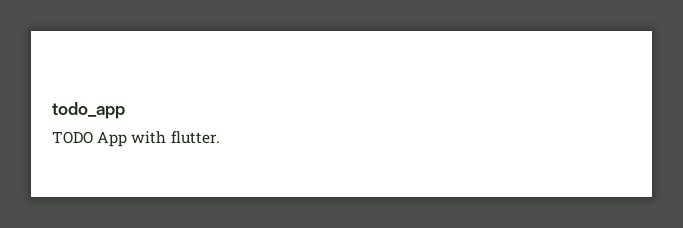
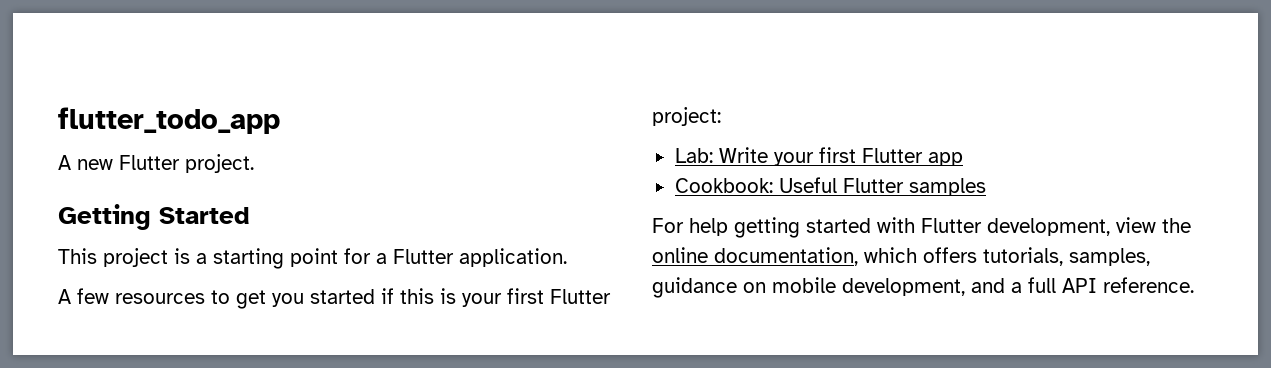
[52,102,125,119] [52,131,220,147] todo_app // TODO App with flutter. -> [58,107,280,134] [58,154,254,173] [58,204,250,230] [58,248,567,269] [58,288,611,309] [652,107,721,126] [674,147,963,166] [674,177,986,196] [652,217,1191,238] [652,247,1150,266] [652,277,1194,298] flutter_todo_app // A new Flutter project. // Getting Started // This project is a starting point for a Flutter application. // A few resources to get you started if this is your first Flutter project: // Lab: Write your first Flutter app // Cookbook: Useful Flutter samples // For help getting started with Flutter development, view the online documentation, which offers tutorials, samples, guidance on mobile development, and a full API reference.

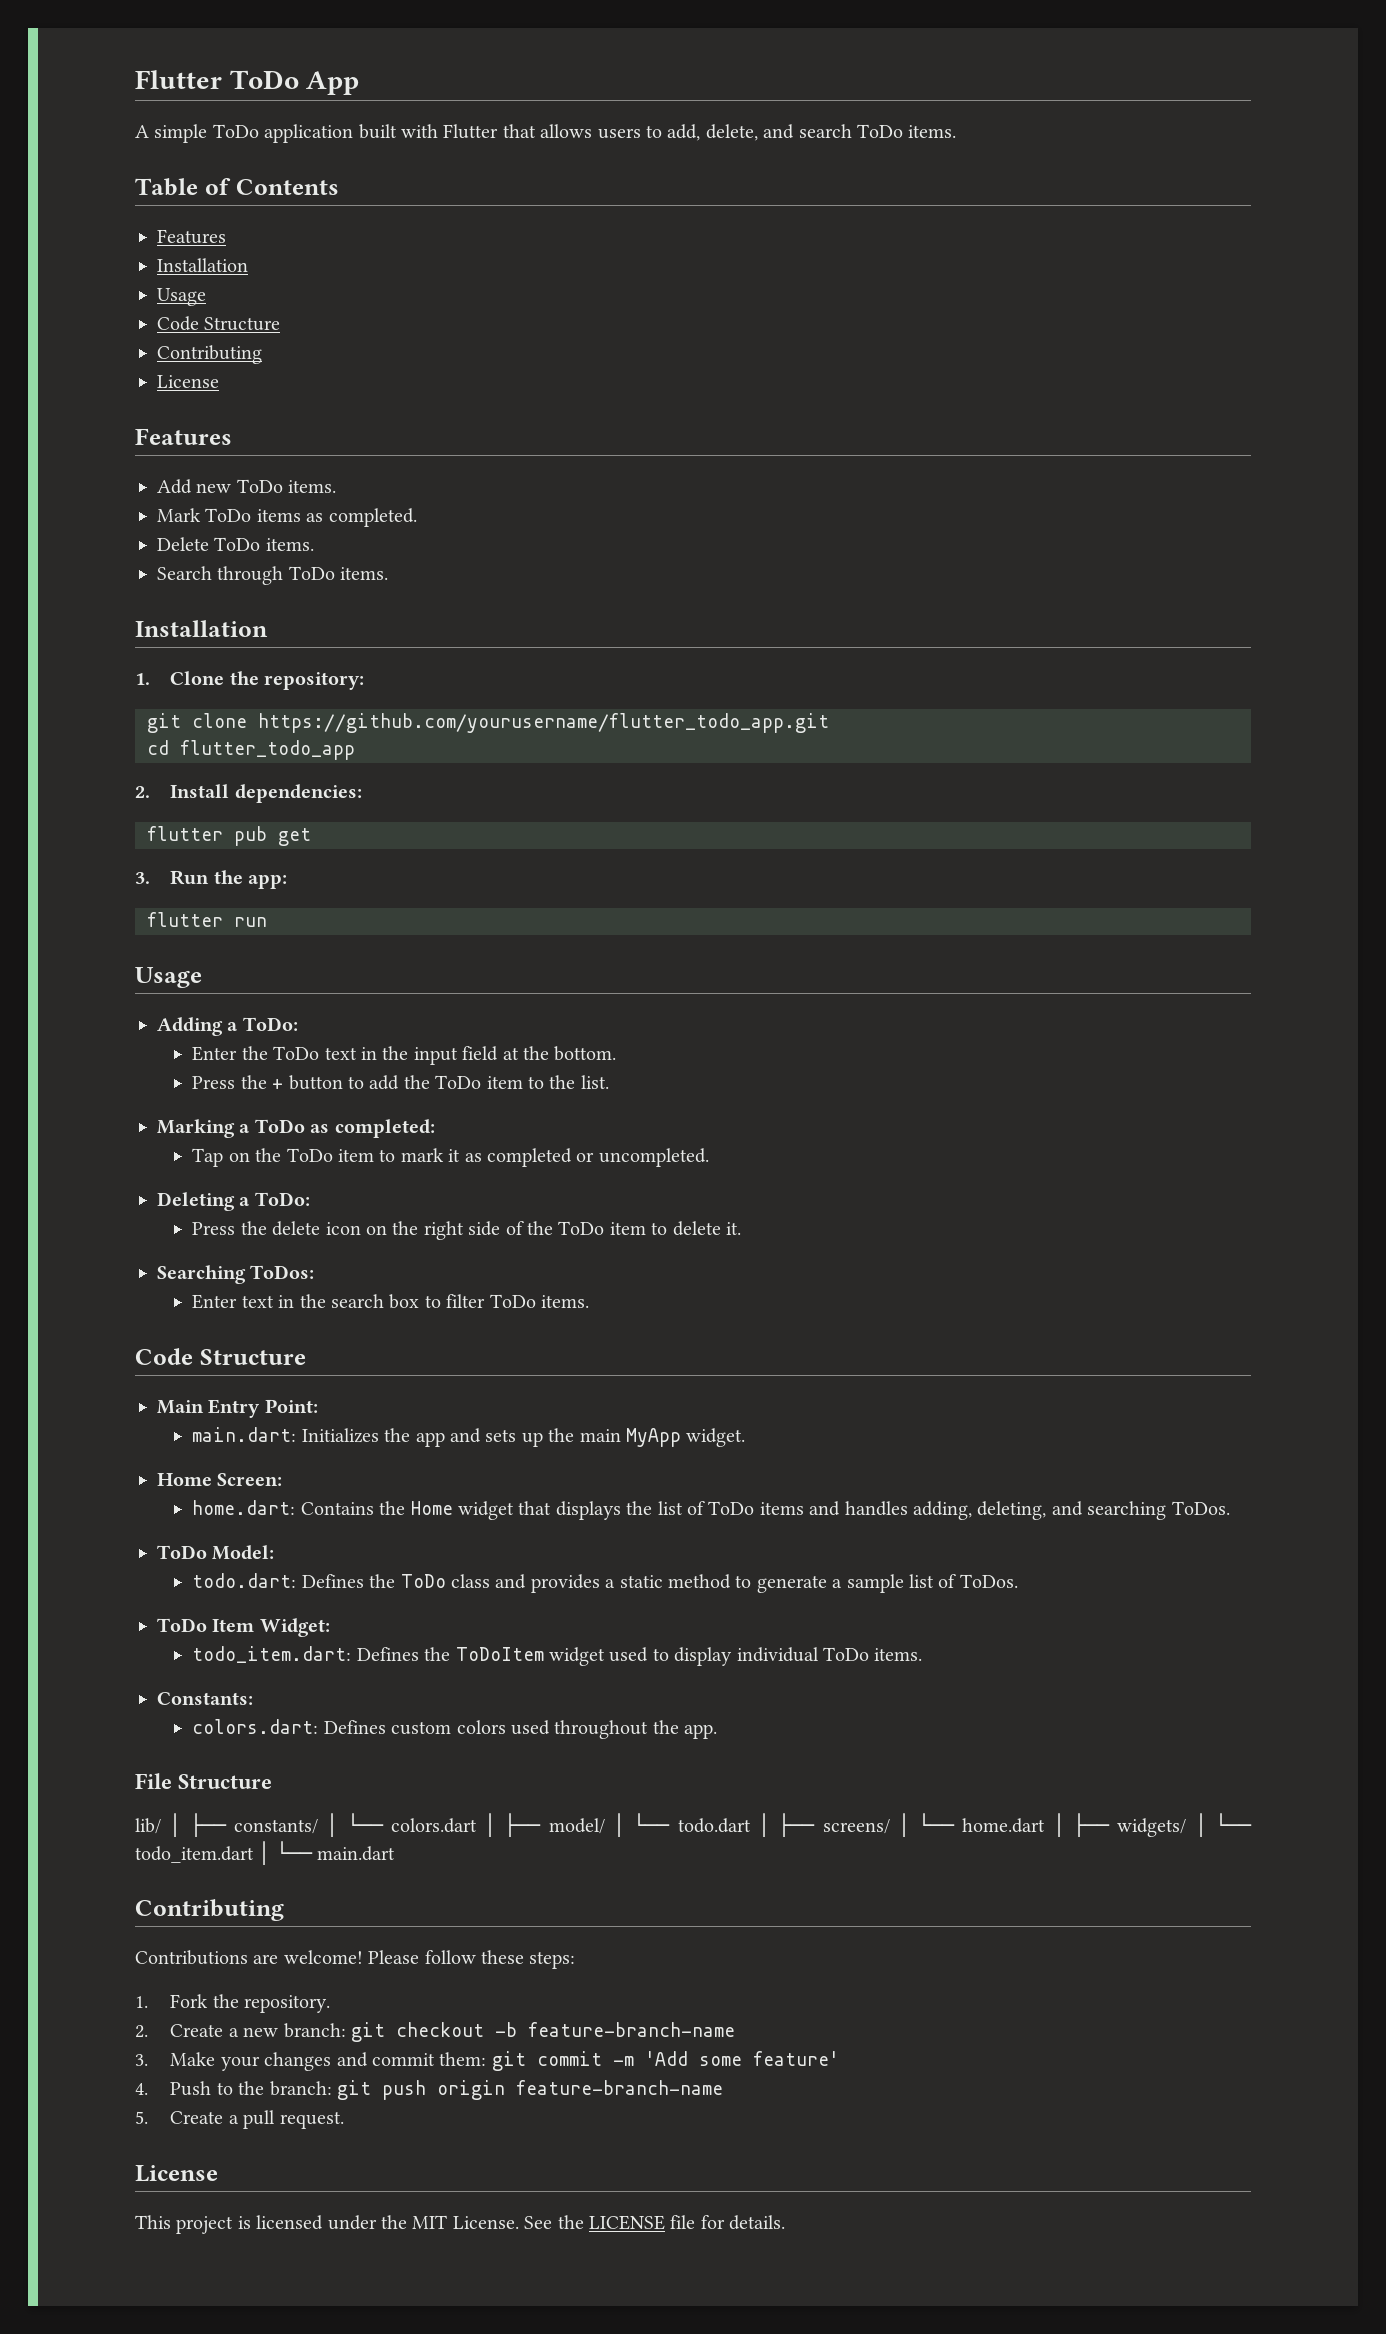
[58,107,280,134] [58,154,254,173] [58,204,250,230] [58,248,567,269] [58,288,611,309] [652,107,721,126] [674,147,963,166] [674,177,986,196] [652,217,1191,238] [652,247,1150,266] [652,277,1194,298] flutter_todo_app // A new Flutter project. // Getting Started // This project is a starting point for a Flutter application. // A few resources to get you started if this is your first Flutter project: // Lab: Write your first Flutter app // Cookbook: Useful Flutter samples // For help getting started with Flutter development, view the online documentation, which offers tutorials, samples, guidance on mobile development, and a full API reference. -> [135,70,360,95] [135,124,957,143] [135,178,339,196] [157,229,226,244] [157,258,248,272] [157,288,206,306] [157,316,281,331] [157,345,262,364] [157,375,219,388] [135,428,232,445] [157,479,337,494] [157,508,417,527] [157,537,314,551] [157,566,389,585] [135,620,268,637] [135,671,365,690] [147,713,829,733] [147,740,355,760] [135,784,362,803] [147,826,311,846] [135,870,288,889] [147,912,267,927] [135,967,202,988] [157,1017,298,1036] [192,1046,617,1065] [192,1075,609,1090] [157,1119,435,1138] [192,1148,709,1167] [157,1192,310,1211] [192,1221,742,1240] [157,1265,315,1284] [192,1294,590,1309] [135,1348,306,1365] [157,1399,318,1418] [192,1427,746,1447] [157,1473,283,1486] [192,1500,1230,1520] [157,1545,275,1560] [192,1573,1018,1593] [157,1618,330,1637] [192,1646,923,1666] [157,1692,253,1705] [192,1719,718,1739] [135,1773,273,1789] [135,1813,1253,1837] [135,1841,396,1865] [135,1899,284,1921] [135,1950,576,1969] [135,1994,331,2013] [135,2022,736,2042] [135,2051,839,2071] [135,2080,724,2100] [135,2110,344,2129] [135,2165,218,2182] [135,2215,786,2234] Flutter ToDo App // A simple ToDo application built with Flutter that allows users to add, delete, and search ToDo items. // Table of Contents // Features // Installation // Usage // Code Structure // Contributing // License // Features // Add new ToDo items. // Mark ToDo items as completed. // Delete ToDo items. // Search through ToDo items. // Installation // 1. Clone the repository: // git clone https://github.com/yourusername/flutter_todo_app.git // cd flutter_todo_app // 2. Install dependencies: // flutter pub get // 3. Run the app: // flutter run // Usage // Adding a ToDo: // Enter the ToDo text in the input field at the bottom. // Press the + button to add the ToDo item to the list. // Marking a ToDo as completed: // Tap on the ToDo item to mark it as completed or uncompleted. // Deleting a ToDo: // Press the delete icon on the right side of the ToDo item to delete it. // Searching ToDos: // Enter text in the search box to filter ToDo items. // Code Structure // Main Entry Point: // main.dart: Initializes the app and sets up the main MyApp widget. // Home Screen: // home.dart: Contains the Home widget that displays the list of ToDo items and handles adding, deleting, and searching ToDos. // ToDo Model: // todo.dart: Defines the ToDo class and provides a static method to generate a sample list of ToDos. // ToDo Item Widget: // todo_item.dart: Defines the ToDoItem widget used to display individual ToDo items. // Constants: // colors.dart: Defines custom colors used throughout the app. // File Structure // lib/ │ ├── constants/ │ └── colors.dart │ ├── model/ │ └── todo.dart │ ├── screens/ │ └── home.dart │ ├── widgets/ │ └── todo_item.dart │ └── main.dart // Contributing // Contributions are welcome! Please follow these steps: // 1. Fork the repository. // 2. Create a new branch: git checkout -b feature-branch-name // 3. Make your changes and commit them: git commit -m 'Add some feature' // 4. Push to the branch: git push origin feature-branch-name // 5. Create a pull request. // License // This project is licensed under the MIT License. See the LICENSE file for details.

